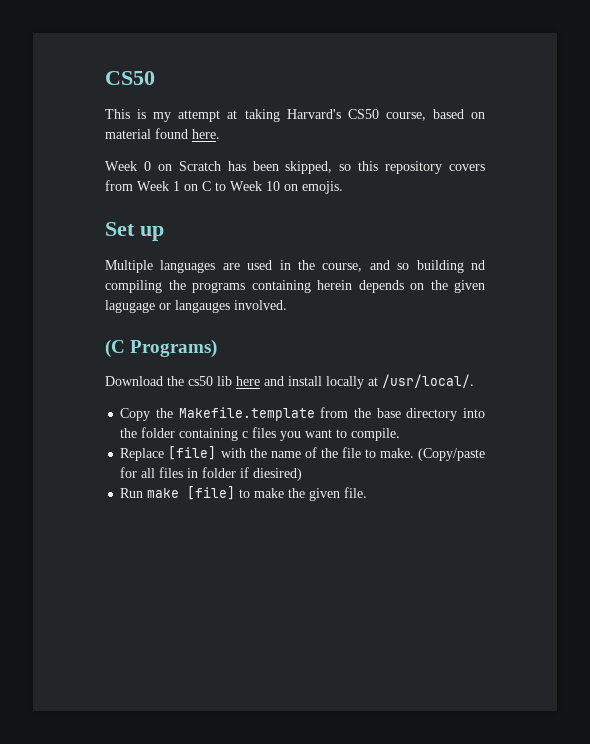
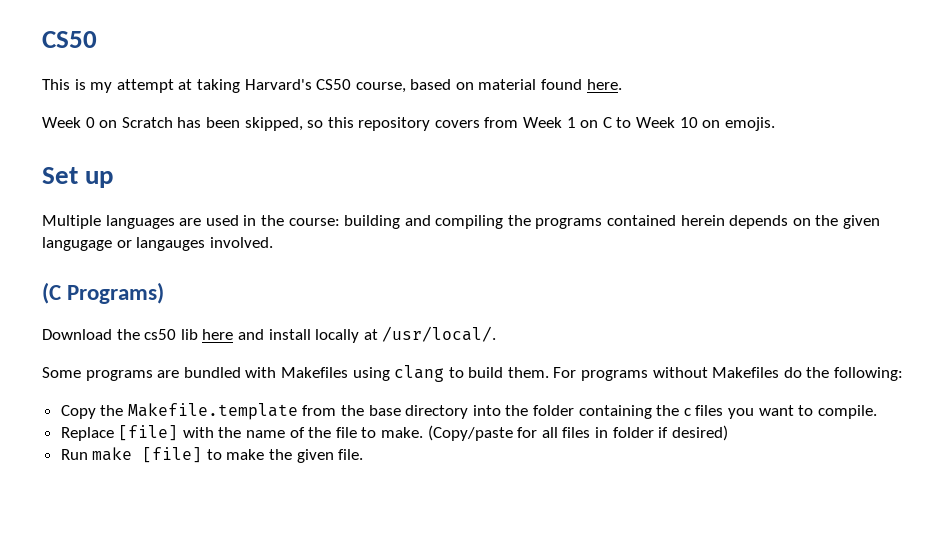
[322,260,485,273] course, and so building nd -> [288,215,431,229] course: building and
[251,280,311,293] containing -> [607,215,677,226] contained
[105,300,155,313] lagugage -> [42,237,112,251] langugage
(474, 381) none -> [42,365,904,382] // Some programs are bundled with Makefiles using clang to build them. For programs without Makefiles do the following:
(239, 434) none -> [656,405,680,416] the
[253,468,303,481] diesired) -> [671,425,728,441] desired)

